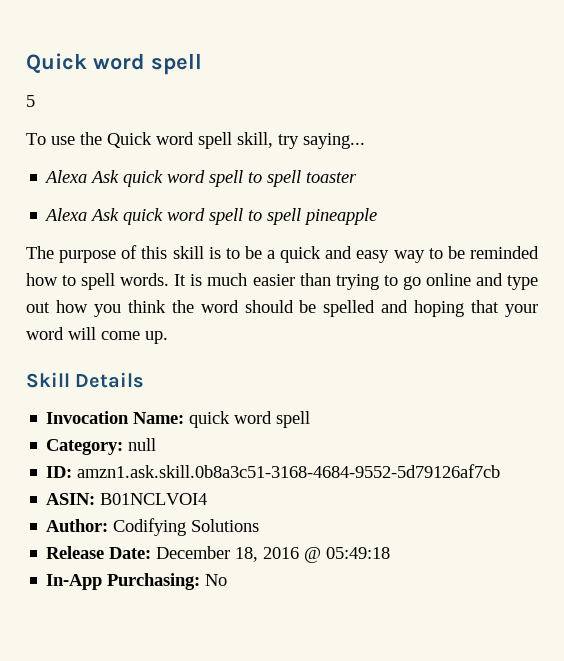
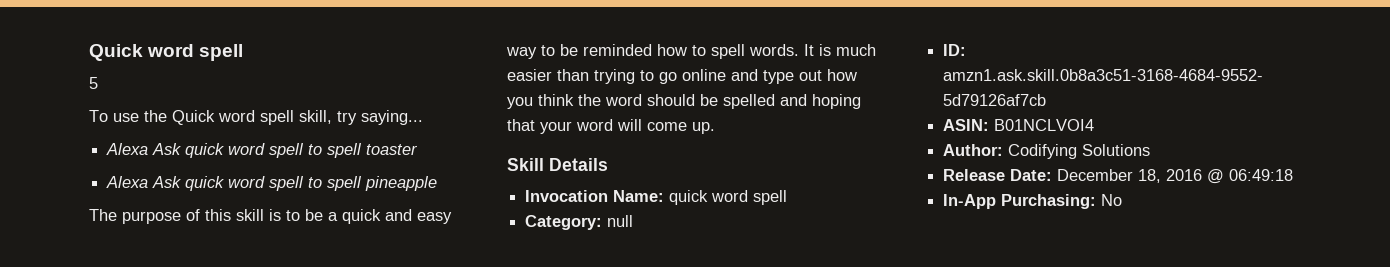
[326,547,391,559] 05:49:18 -> [1229,169,1294,181] 06:49:18

